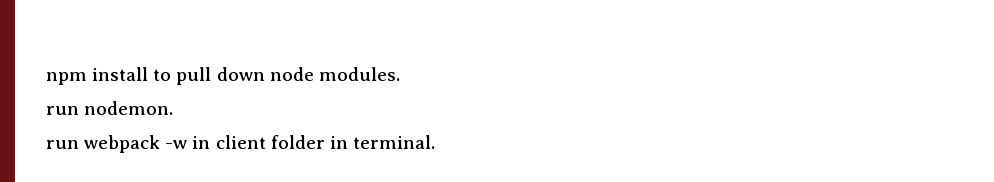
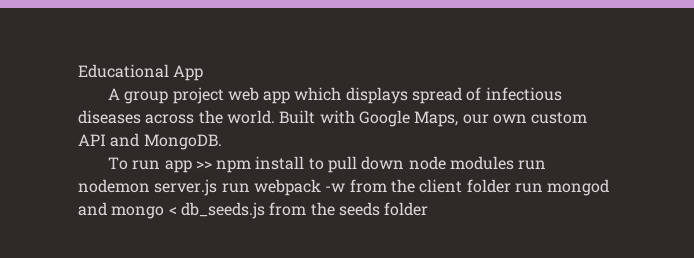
(46, 78) none -> [78,64,204,81] [107,87,562,104] [78,110,588,127] [78,133,222,150] [107,157,212,173] Educational App // A group project web app which displays spread of infectious diseases across the world. Built with Google Maps, our own custom API and MongoDB. // To run app >>
[318,67,400,81] [46,101,174,115] [46,135,435,153] modules. // run nodemon. // run webpack -w in client folder in terminal. -> [450,156,547,170] [78,179,610,196] [78,202,429,219] modules run nodemon server.js run webpack -w from the client folder run mongod and mongo < db_seeds.js from the seeds folder

